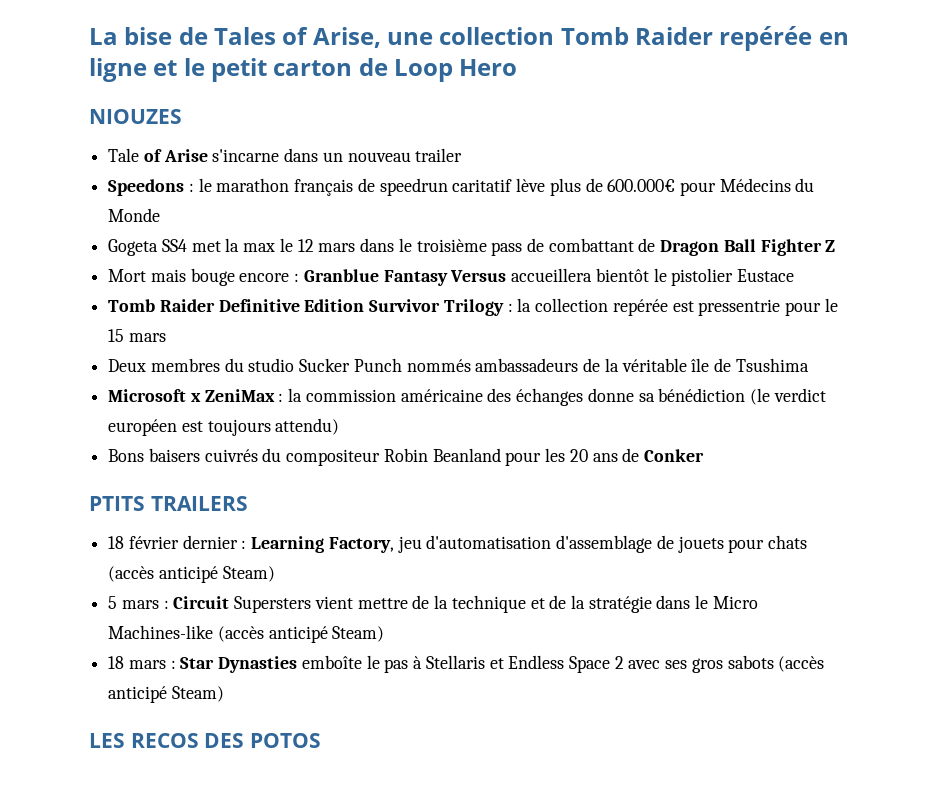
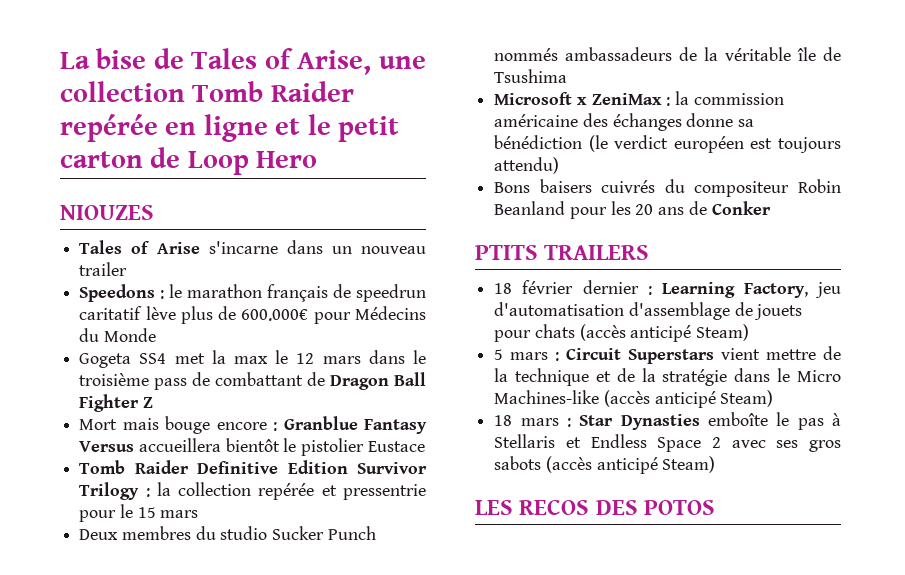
[108,148,140,162] Tale -> [79,240,123,254] Tales
[672,301,694,312] est -> [321,485,337,496] et
[234,596,312,613] Supersters -> [628,349,715,364] Superstars

